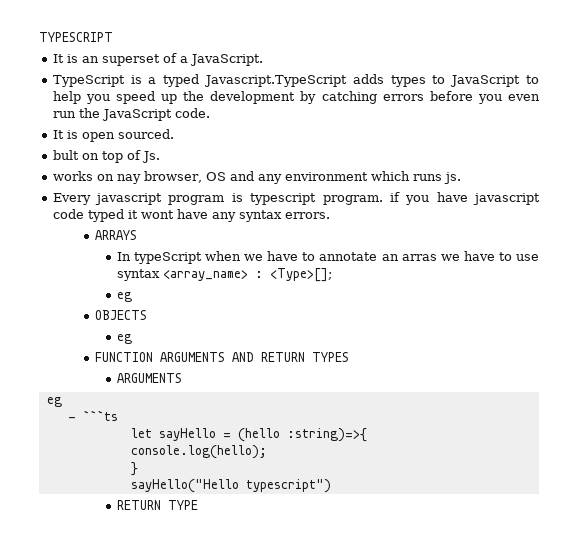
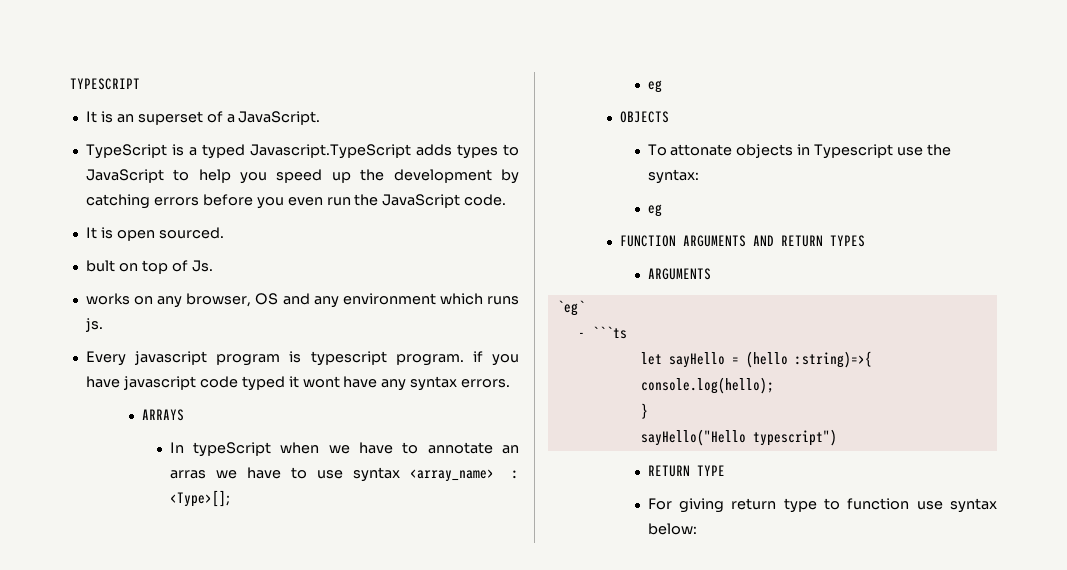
[116,174,141,184] nay -> [157,296,183,308] any
(148, 315) none -> [647,144,952,159] [647,169,699,184] // To attonate objects in Typescript use the syntax:
[46,397,62,407] eg -> [556,300,585,316] `eg`
(198, 505) none -> [647,498,998,513] [647,523,697,535] // For giving return type to function use syntax below:

